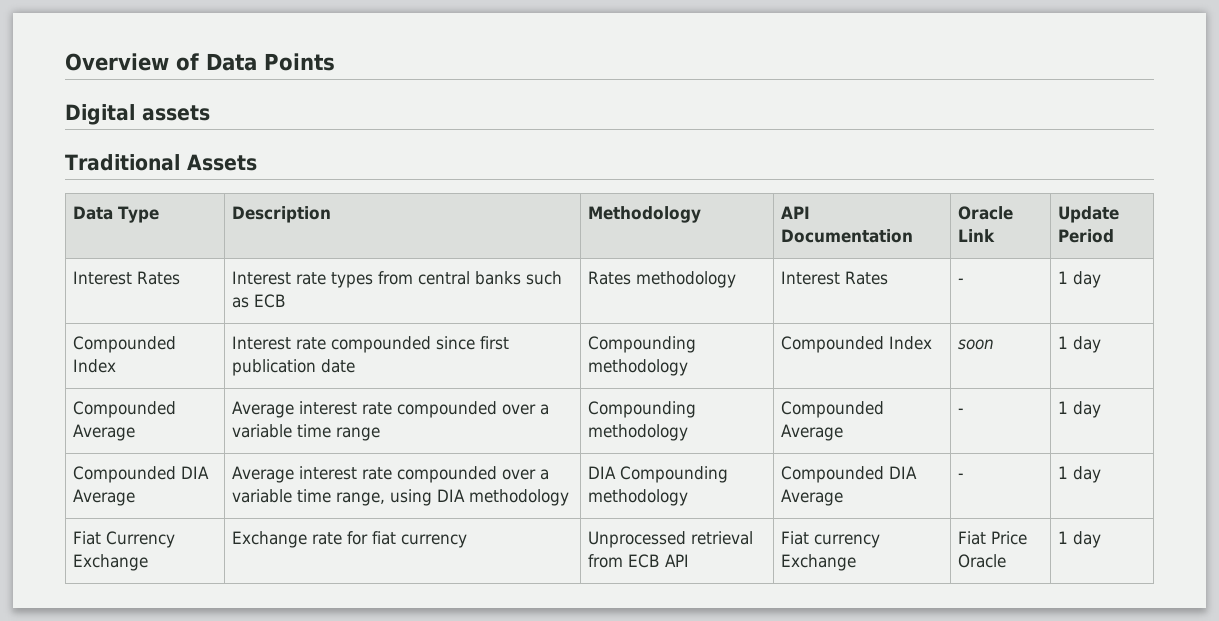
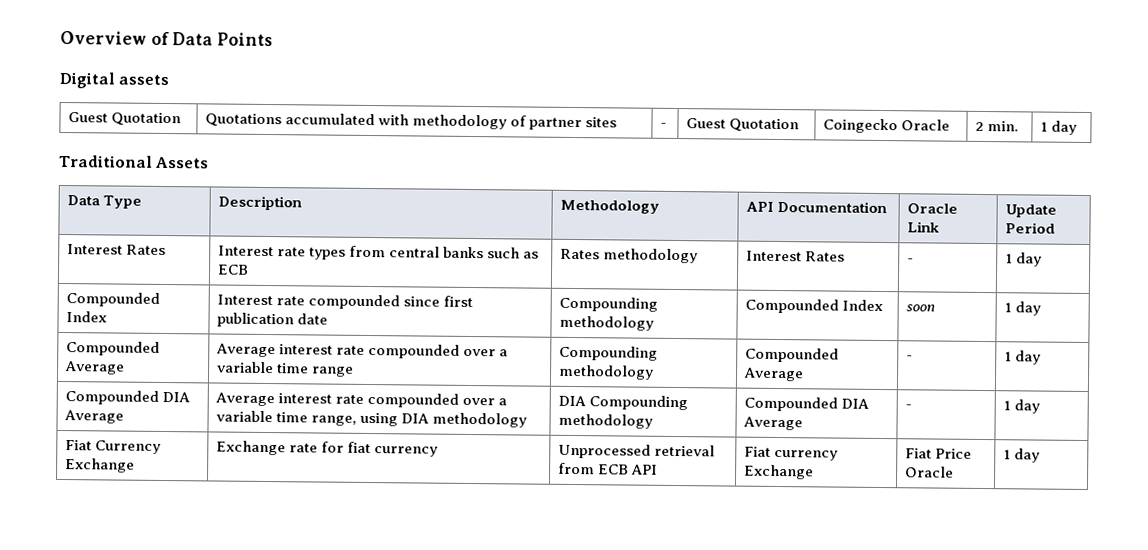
(210, 113) none -> [67,112,181,127] [204,113,618,131] [659,122,667,128] [685,118,799,133] [822,118,950,134] [974,121,1019,132] [1039,120,1077,135] // Guest Quotation | Quotations accumulated with methodology of partner sites | - | Guest Quotation | Coingecko Oracle | 2 min. | 1 day

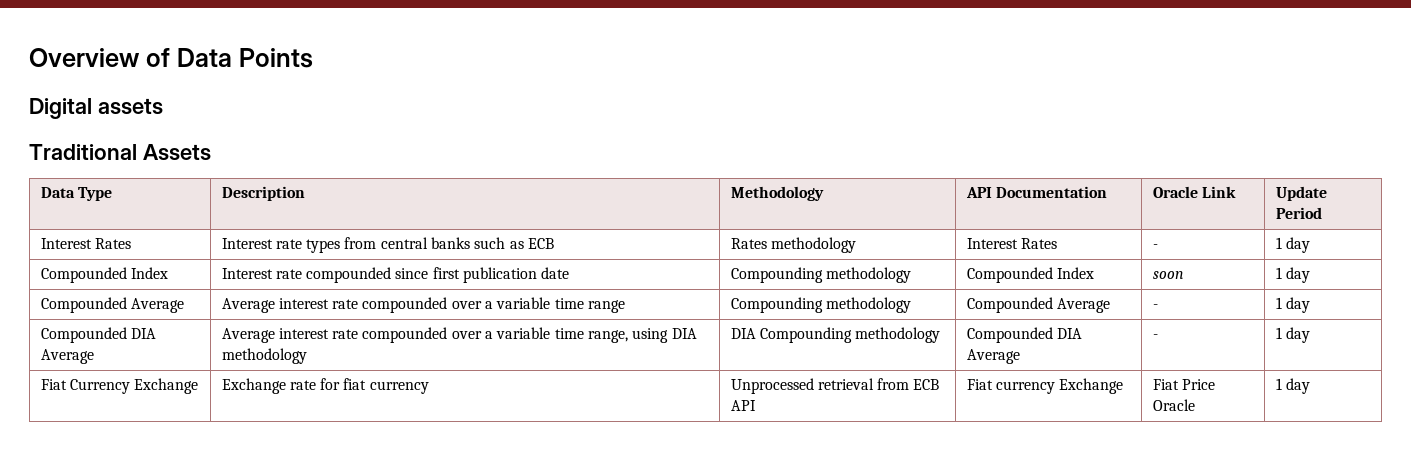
[67,112,181,127] [204,113,618,131] [659,122,667,128] [685,118,799,133] [822,118,950,134] [974,121,1019,132] [1039,120,1077,135] // Guest Quotation | Quotations accumulated with methodology of partner sites | - | Guest Quotation | Coingecko Oracle | 2 min. | 1 day -> (163, 106) none

